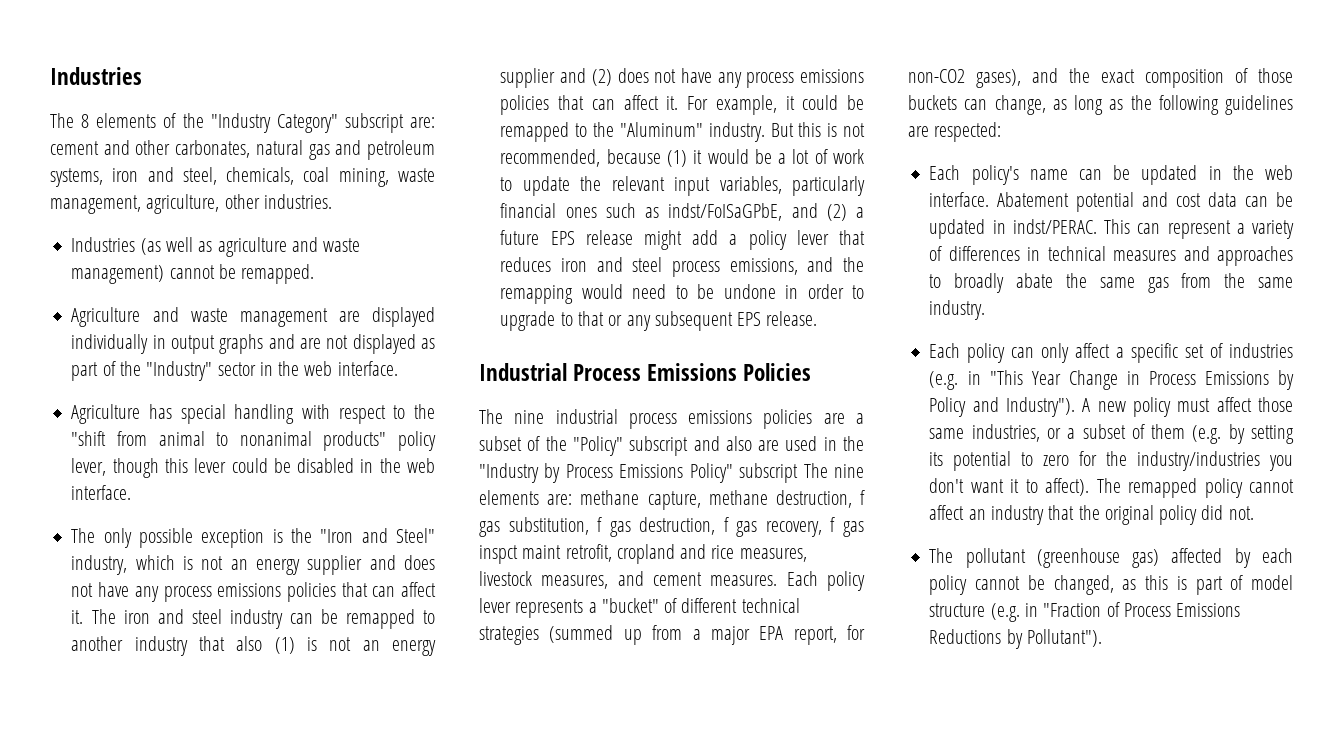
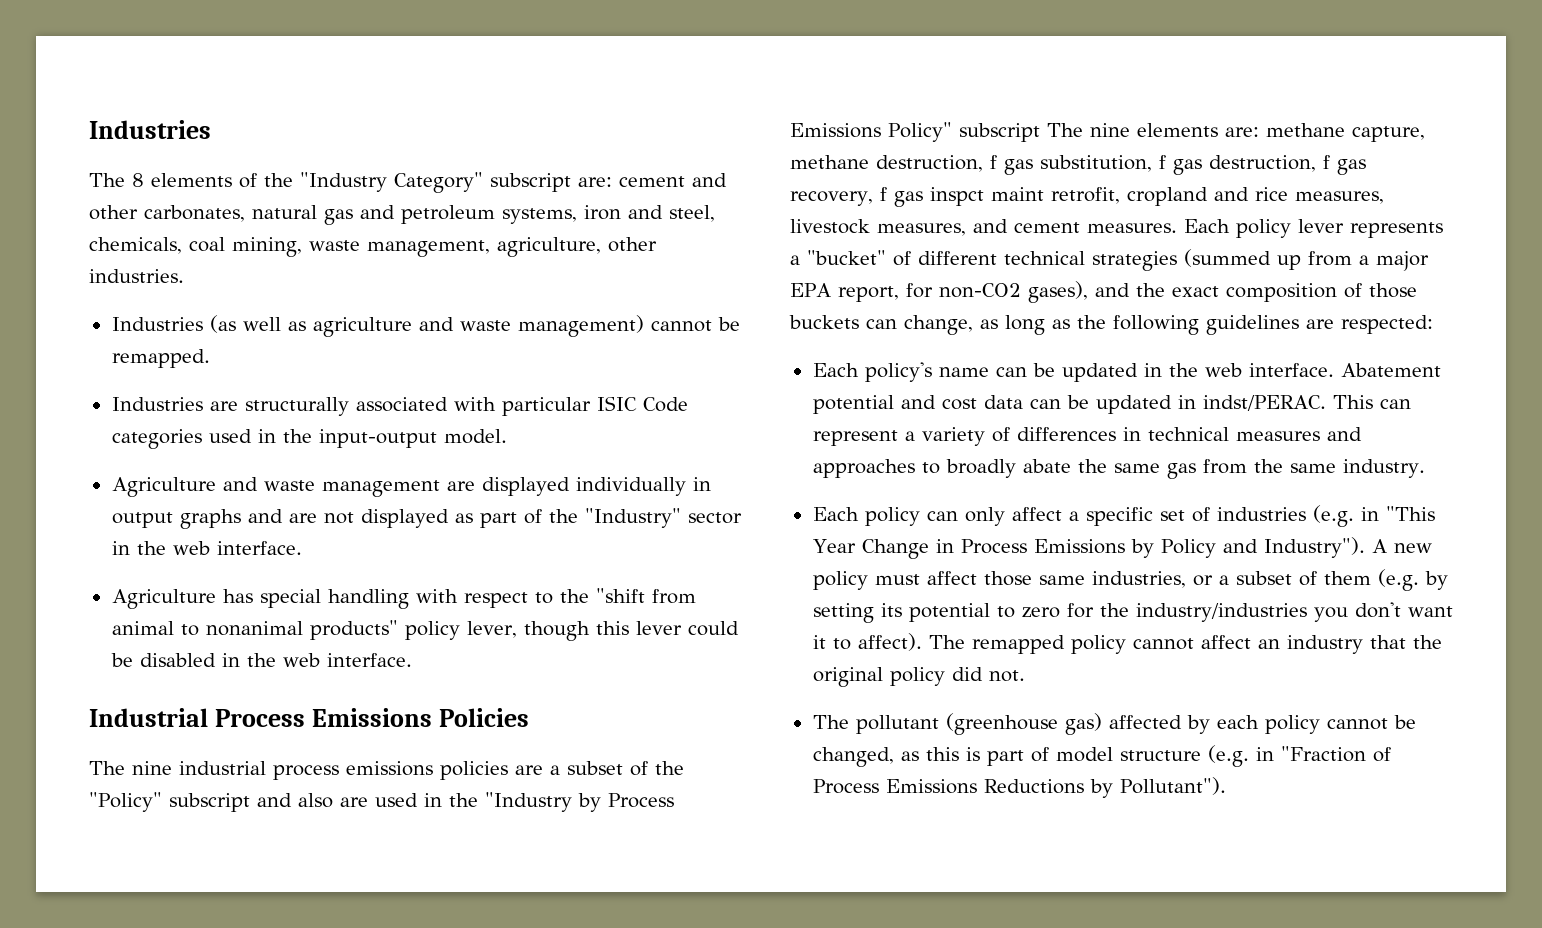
(315, 274) none -> [111,396,688,416] [111,429,507,449] // Industries are structurally associated with particular ISIC Code categories used in the input-output model.
[71,528,436,548] [71,555,436,575] [71,582,437,602] [71,609,436,629] [71,636,437,656] [500,68,864,88] [500,95,864,115] [500,122,866,142] [500,149,865,167] [500,176,865,196] [500,203,864,221] [500,230,865,250] [500,257,864,277] [500,284,864,304] [500,311,818,331] // The only possible exception is the "Iron and Steel" industry, which is not an energy supplier and does not have any process emissions policies that can affect it. The iron and steel industry can be remapped to another industry that also (1) is not an energy supplier and (2) does not have any process emissions policies that can affect it. For example, it could be remapped to the "Aluminum" industry. But this is not recommended, because (1) it would be a lot of work to update the relevant input variables, particularly financial ones such as indst/FoISaGPbE, and (2) a future EPS release might add a policy lever that reduces iron and steel process emissions, and the remapping would need to be undone in order to upgrade to that or any subsequent EPS release. -> (412, 660) none

